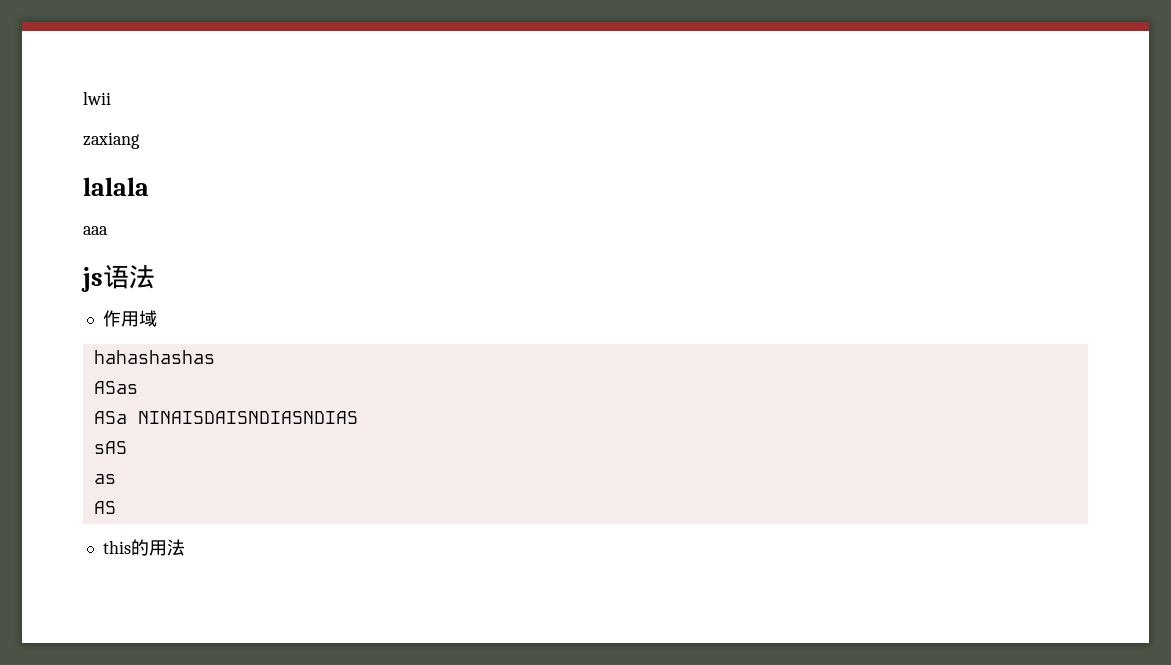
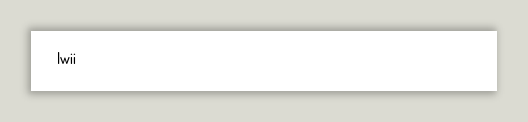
[83,132,140,149] [83,177,149,196] [83,226,108,235] [81,264,155,292] [102,310,157,327] [93,350,215,364] [93,381,138,394] [93,411,358,424] [93,441,127,454] [93,474,116,484] [93,501,116,514] [102,539,185,556] // zaxiang // lalala // aaa // js语法 // 作用域 // hahashashas // ASas // ASa NINAISDAISNDIASNDIAS // sAS // as // AS // this的用法 -> (76, 58) none

